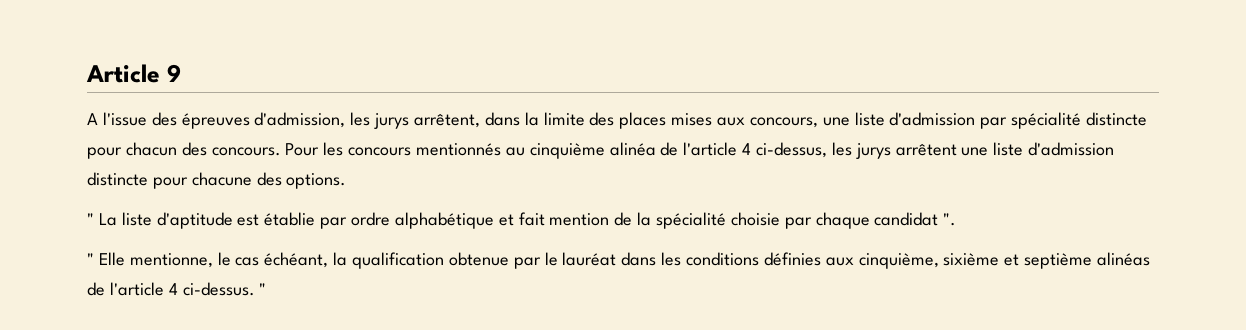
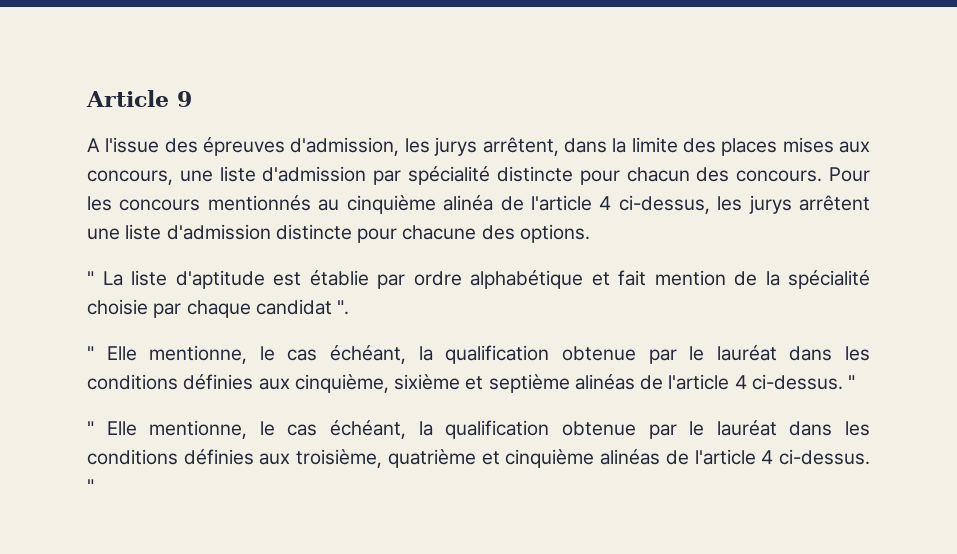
(267, 289) none -> [87,420,871,439] [87,449,871,468] [87,479,94,493] // " Elle mentionne, le cas échéant, la qualification obtenue par le lauréat dans les conditions définies aux troisième, quatrième et cinquième alinéas de l'article 4 ci-dessus. "

